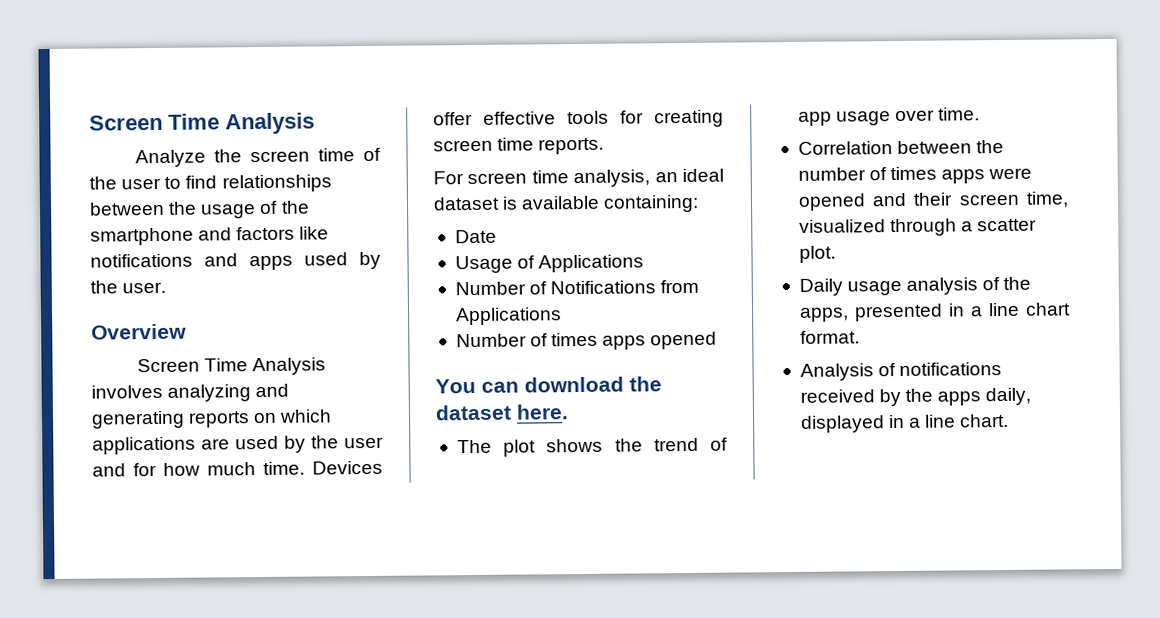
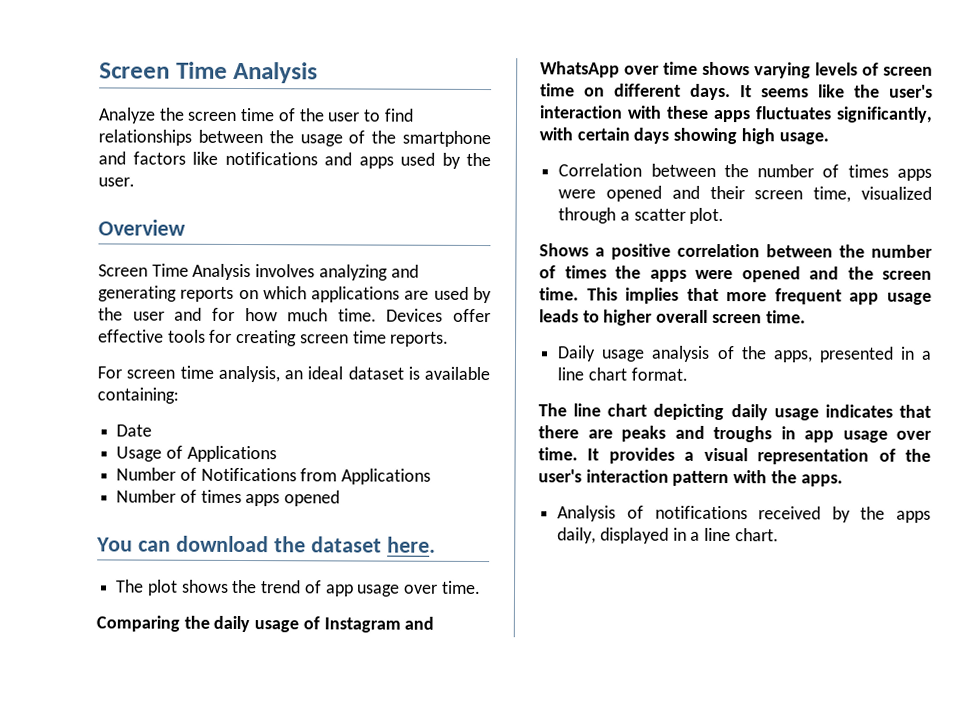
(981, 114) none -> [96,615,435,633] [540,61,933,79] [540,83,933,101] [539,105,933,123] [539,127,829,145] // Comparing the daily usage of Instagram and WhatsApp over time shows varying levels of screen time on different days. It seems like the user's interaction with these apps fluctuates significantly, with certain days showing high usage.
(836, 254) none -> [539,243,933,260] [539,265,932,283] [539,287,932,305] [539,309,806,326] // Shows a positive correlation between the number of times the apps were opened and the screen time. This implies that more frequent app usage leads to higher overall screen time.
(860, 337) none -> [538,403,931,421] [538,425,932,443] [538,447,931,465] [538,469,843,487] // The line chart depicting daily usage indicates that there are peaks and troughs in app usage over time. It provides a visual representation of the user's interaction pattern with the apps.

